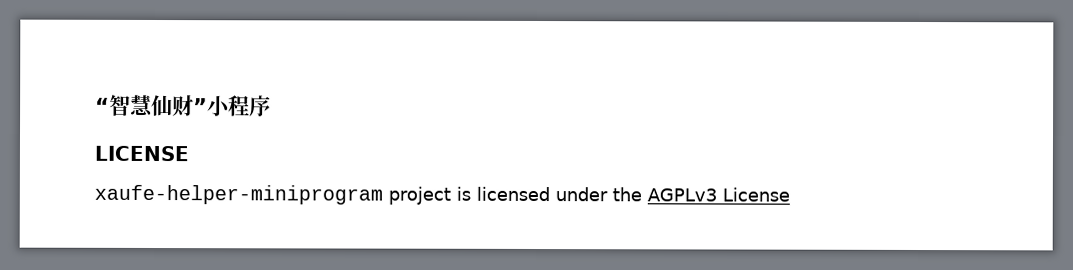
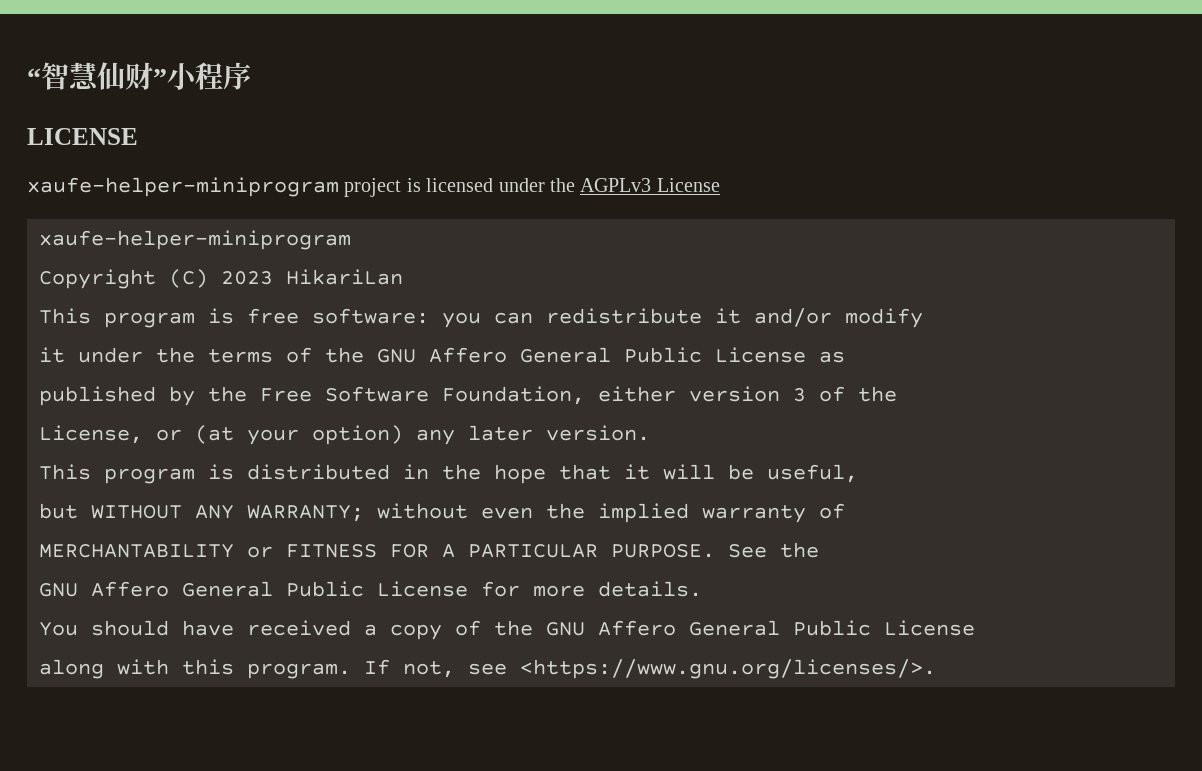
(790, 194) none -> [39,230,351,250] [39,269,403,289] [39,308,923,328] [39,347,845,363] [39,386,897,406] [39,425,650,445] [39,464,858,484] [39,503,845,523] [39,542,819,558] [39,581,702,597] [39,620,975,640] [39,659,936,679] // xaufe-helper-miniprogram // Copyright (C) 2023 HikariLan // This program is free software: you can redistribute it and/or modify // it under the terms of the GNU Affero General Public License as // published by the Free Software Foundation, either version 3 of the // License, or (at your option) any later version. // This program is distributed in the hope that it will be useful, // but WITHOUT ANY WARRANTY; without even the implied warranty of // MERCHANTABILITY or FITNESS FOR A PARTICULAR PURPOSE. See the // GNU Affero General Public License for more details. // You should have received a copy of the GNU Affero General Public License // along with this program. If not, see <https://www.gnu.org/licenses/>.

